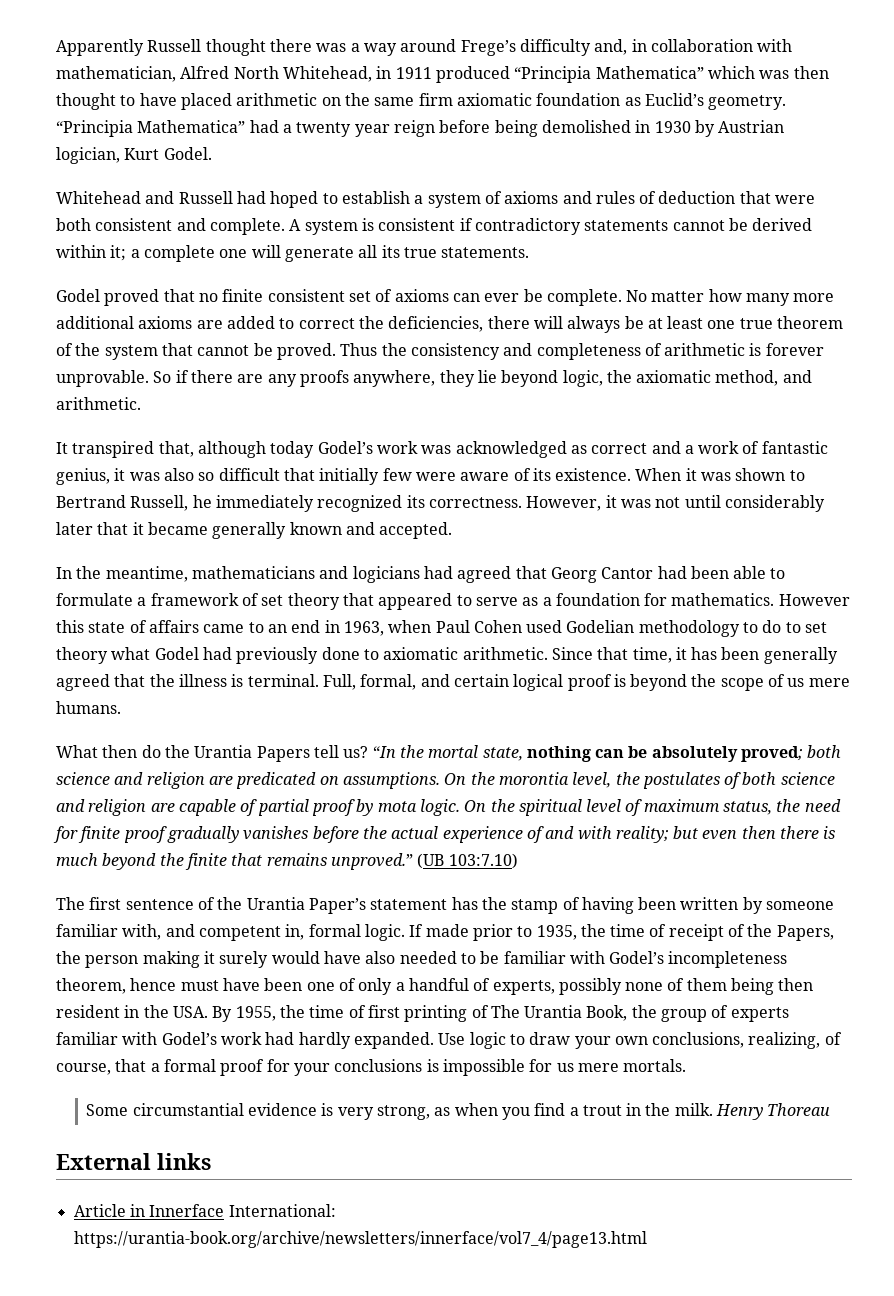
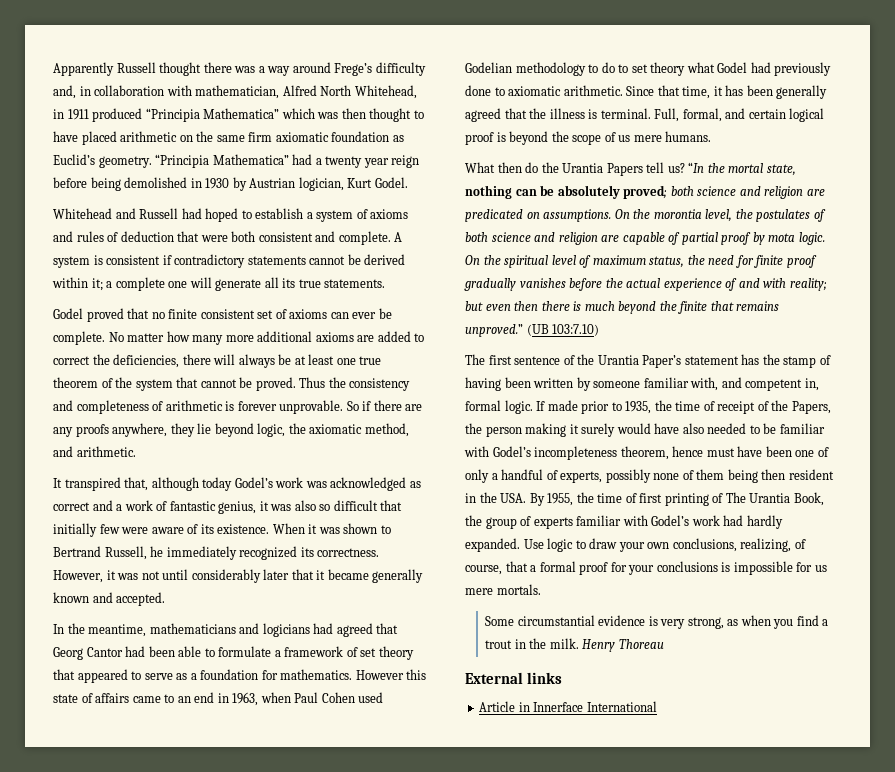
[228,1204,336,1217] [73,1231,647,1248] International: https://urantia-book.org/archive/newsletters/innerface/vol7_4/page13.html -> [586,701,657,712] International

